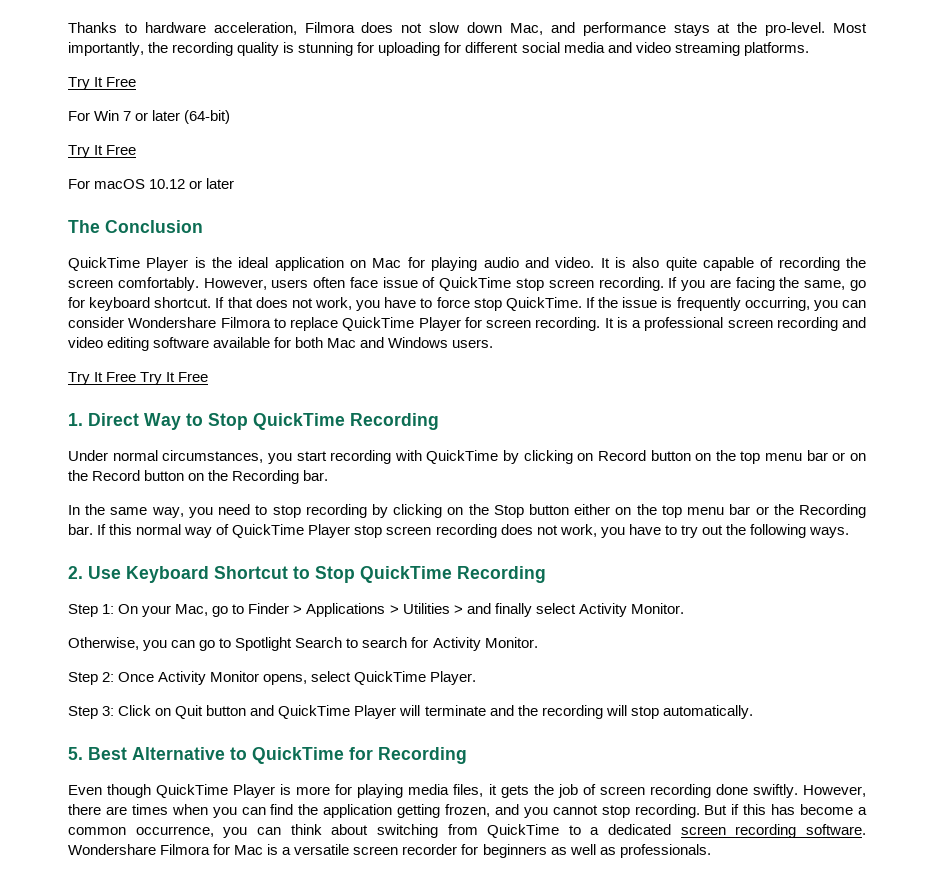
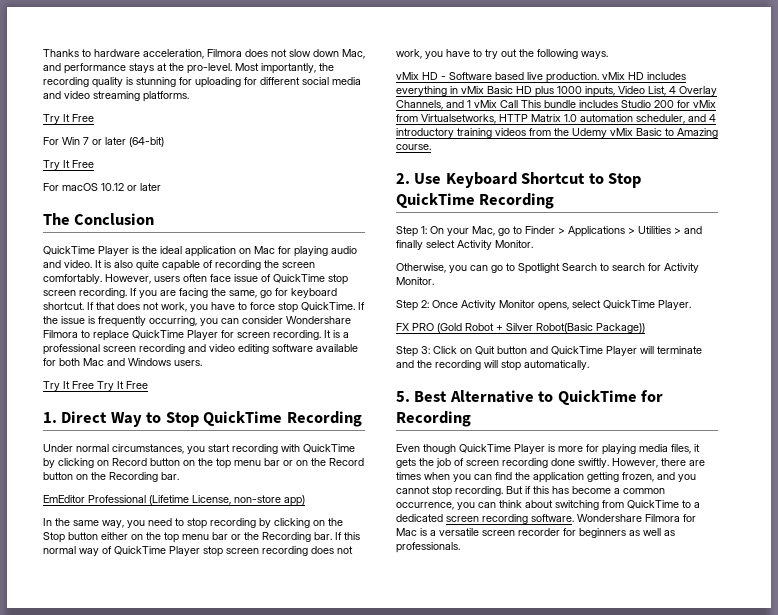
(329, 475) none -> [43,495,305,506] // EmEditor Professional (Lifetime License, non-store app)
(850, 532) none -> [396,72,686,83] [396,86,717,97] [396,100,716,110] [396,114,716,124] [396,128,718,138] [396,144,431,150] // vMix HD - Software based live production. vMix HD includes everything in vMix Basic HD plus 1000 inputs, Video List, 4 Overlay Channels, and 1 vMix Call This bundle includes Studio 200 for vMix from Virtualsetworks, HTTP Matrix 1.0 automation scheduler, and 4 introductory training videos from the Udemy vMix Basic to Amazing course.
(477, 678) none -> [396,323,645,333] // FX PRO (Gold Robot + Silver Robot(Basic Package))

